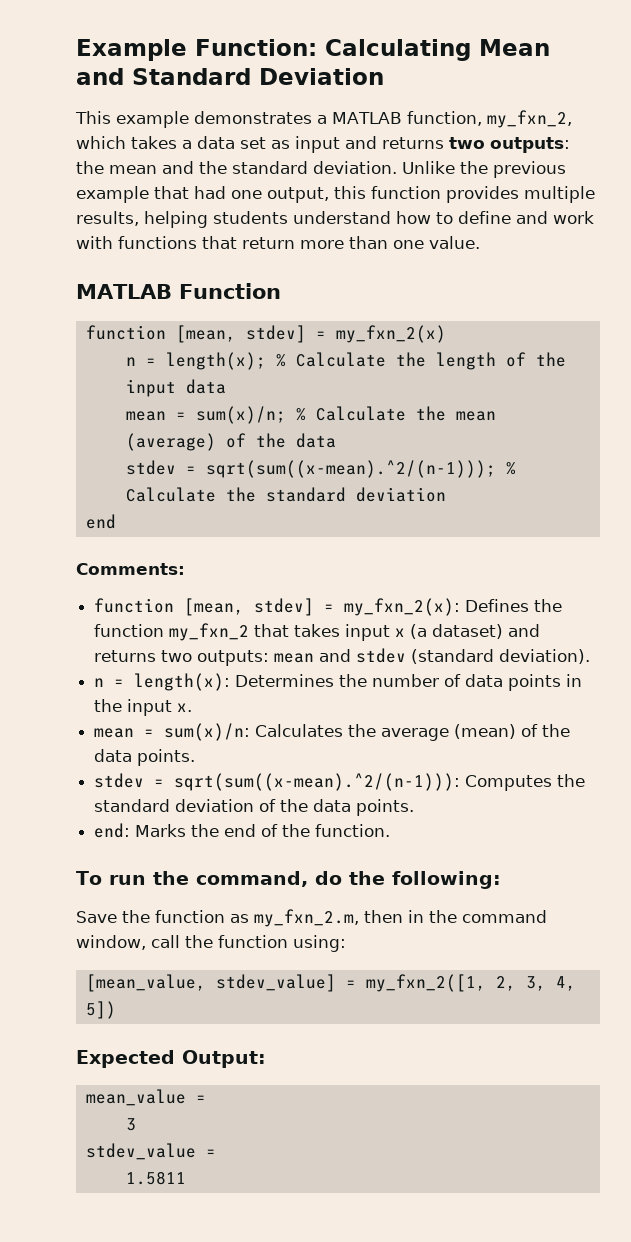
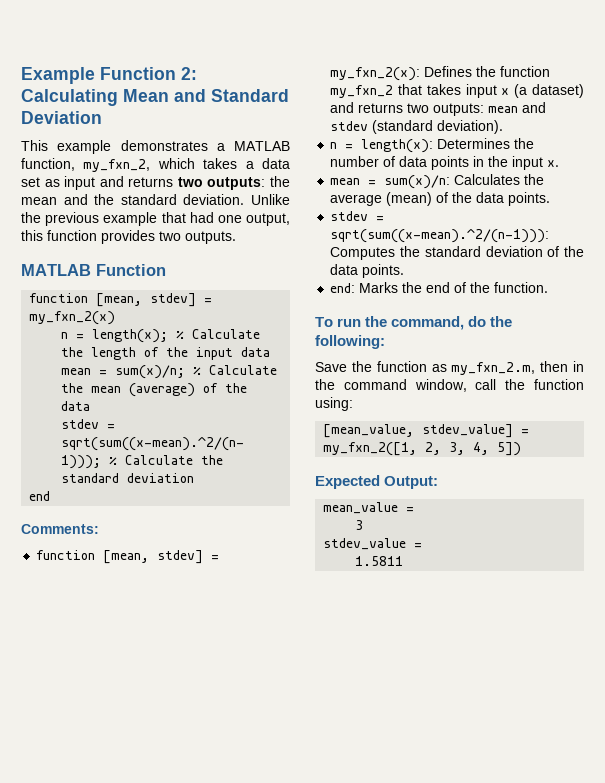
[195,39,317,56] Function: -> [100,67,197,80] Function 2:
[524,186,595,203] [76,211,594,228] [76,236,480,249] multiple results, helping students understand how to define and work with functions that return more than one value. -> [159,231,236,244] two outputs.

